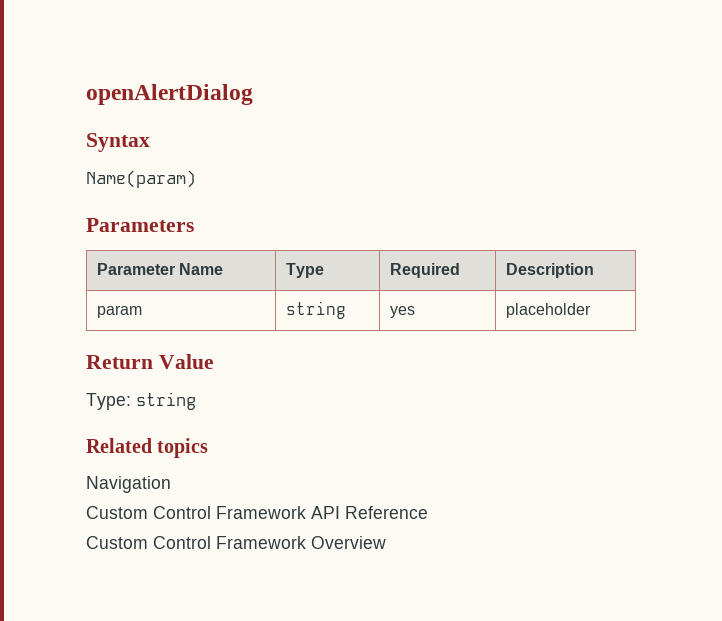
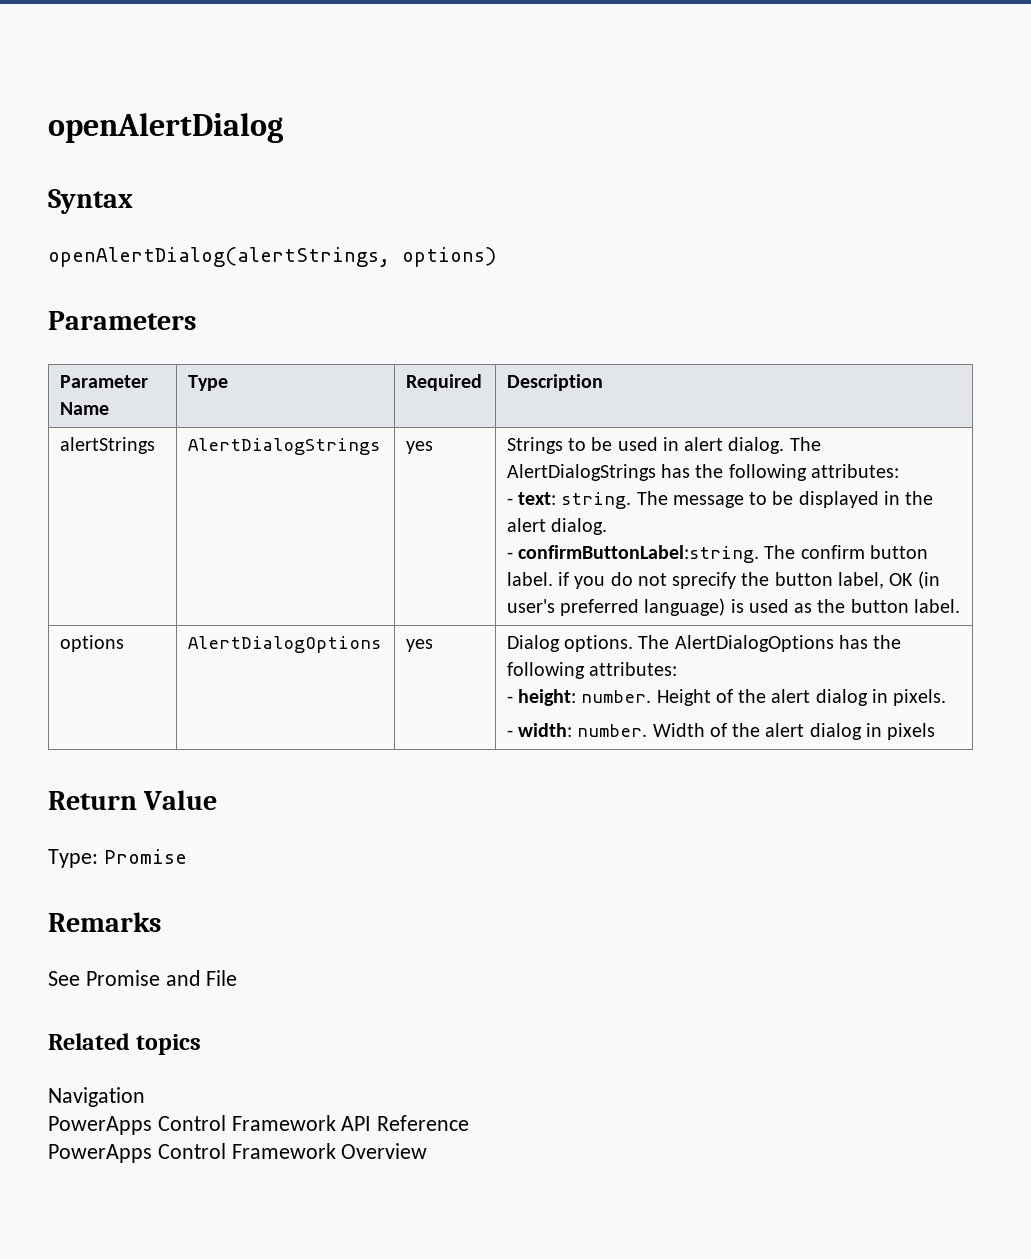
[86,170,196,188] Name(param) -> [48,247,496,267] openAlertDialog(alertStrings, options)
[96,305,142,318] [285,301,346,319] [389,306,415,318] [505,303,591,318] [86,354,214,369] [86,392,196,410] param | string | yes | placeholder // Return Value // Type: string -> [59,437,155,454] [187,438,380,455] [405,441,433,454] [506,437,821,454] [506,464,899,481] [506,491,934,509] [506,518,608,535] [506,545,928,563] [506,571,940,589] [506,598,960,616] [59,635,124,652] [187,636,381,653] [405,639,433,652] [506,635,902,652] [506,662,678,679] [506,689,947,706] [506,723,936,740] [48,790,218,810] [48,849,187,868] [48,912,161,932] [48,970,238,986] alertStrings | AlertDialogStrings | yes | Strings to be used in alert dialog. The AlertDialogStrings has the following attributes: // - text: string. The message to be displayed in the alert dialog. // - confirmButtonLabel:string. The confirm button label. if you do not sprecify the button label, OK (in user's preferred language) is used as the button label. // options | AlertDialogOptions | yes | Dialog options. The AlertDialogOptions has the following attributes: // - height: number. Height of the alert dialog in pixels. // - width: number. Width of the alert dialog in pixels // Return Value // Type: Promise // Remarks // See Promise and File
[86,506,148,519] Custom -> [48,1116,152,1135] PowerApps
[86,536,148,549] Custom -> [48,1144,152,1163] PowerApps

